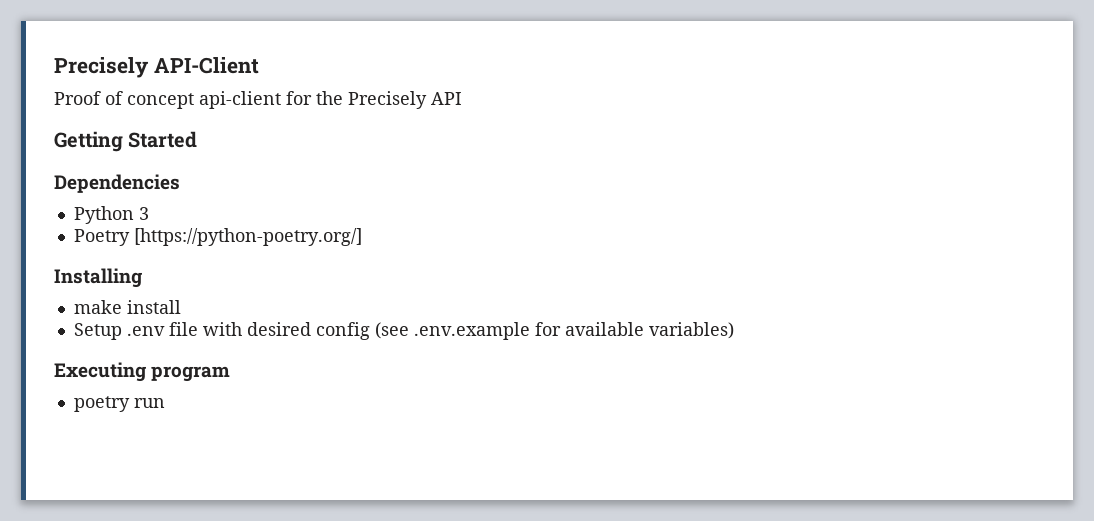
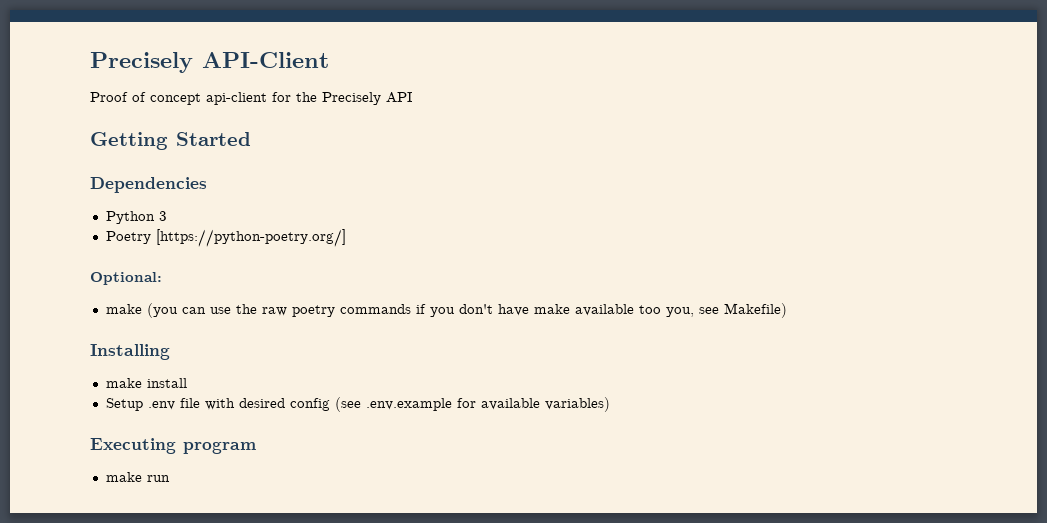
(362, 237) none -> [90,272,162,285] [105,303,787,318] // Optional: // make (you can use the raw poetry commands if you don't have make available too you, see Makefile)
[73,396,130,412] poetry -> [105,472,142,482] make

